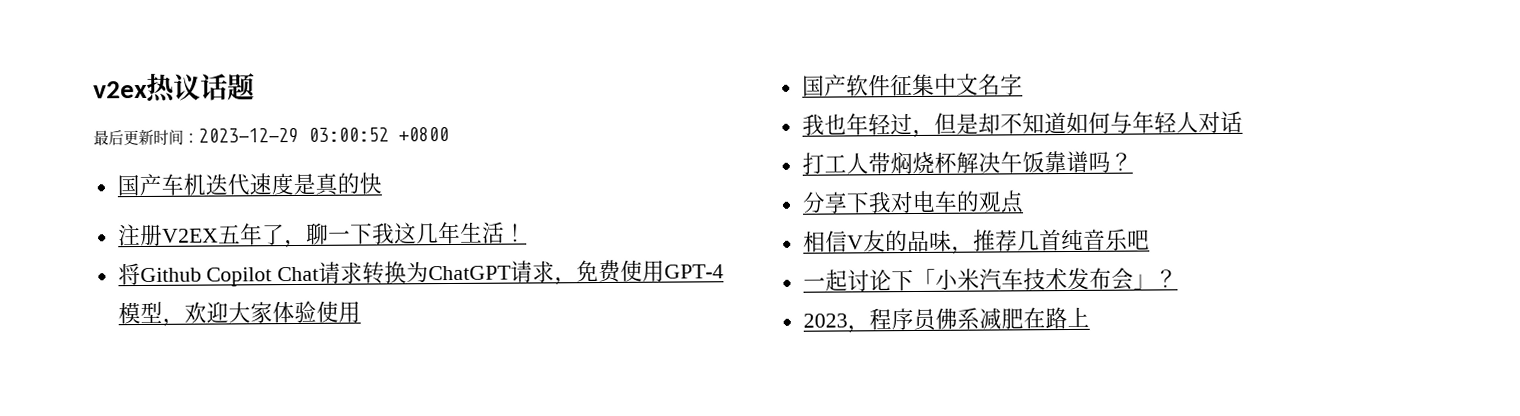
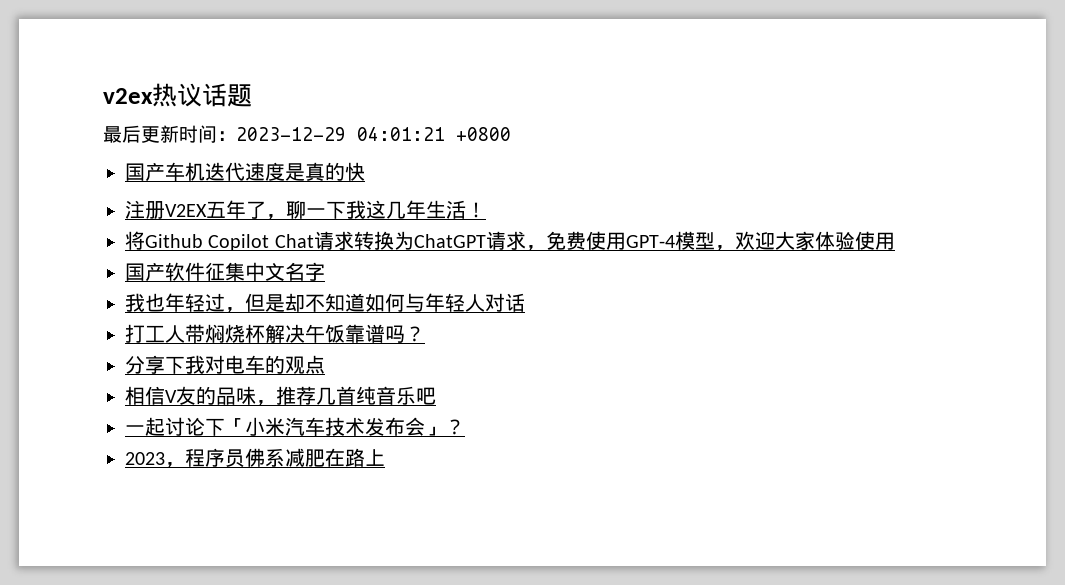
[308,127,389,142] 03:00:52 -> [357,127,445,141] 04:01:21

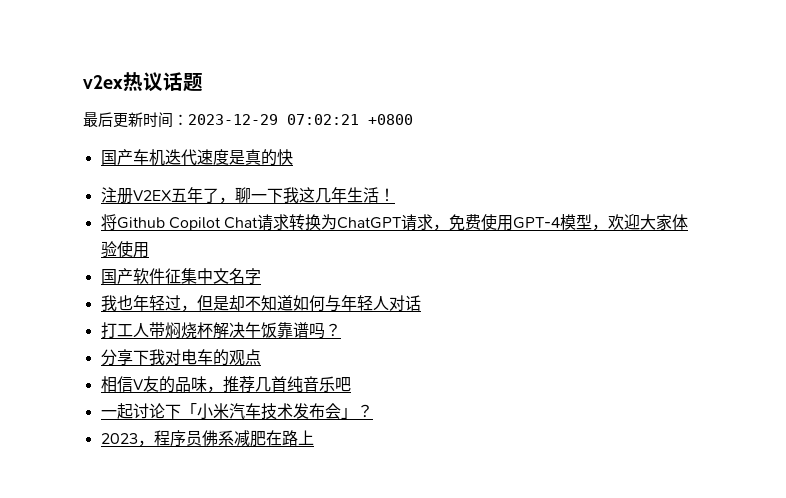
[357,127,445,141] 04:01:21 -> [287,114,359,125] 07:02:21

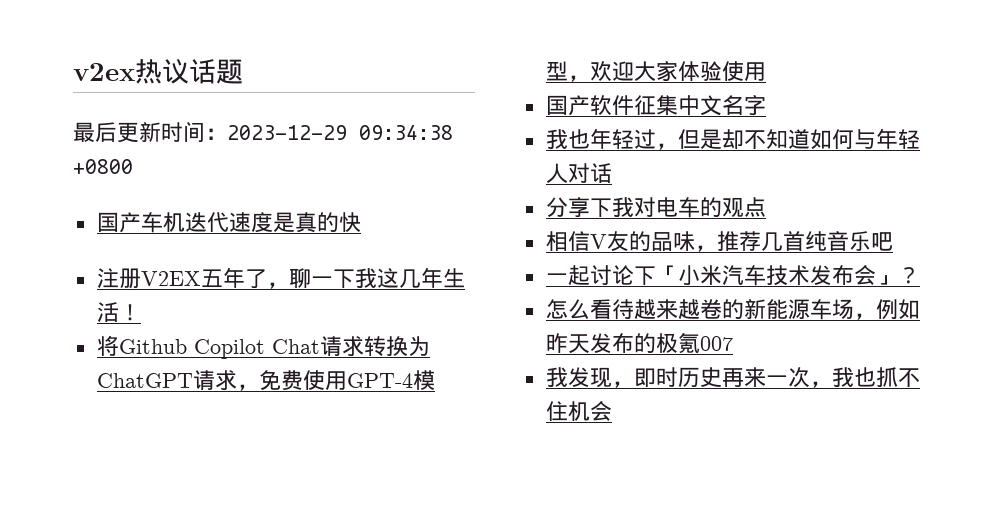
[287,114,359,125] 07:02:21 -> [359,125,453,140] 09:34:38
[100,322,341,339] // 打工人带焖烧杯解决午饭靠谱吗？ -> (612, 173) none
[100,430,314,447] 2023，程序员佛系减肥在路上 -> [545,299,920,320] [545,333,733,354] [545,367,920,388] [545,401,612,421] 怎么看待越来越卷的新能源车场，例如昨天发布的极氪007 // 我发现，即时历史再来一次，我也抓不住机会

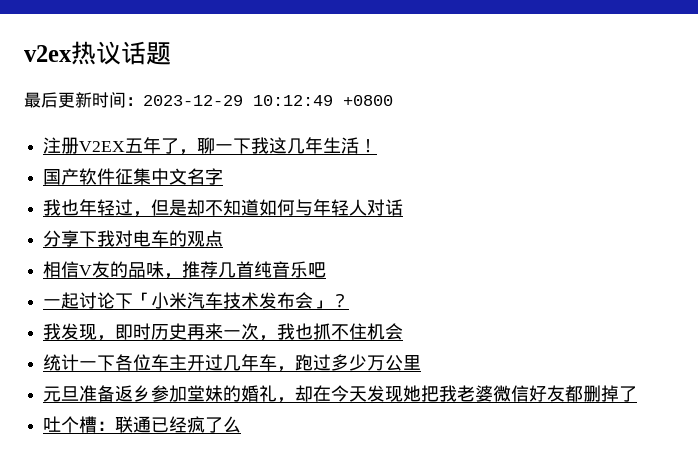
[359,125,453,140] 09:34:38 -> [253,95,333,106] 10:12:49
[96,212,361,233] // 国产车机迭代速度是真的快 -> (393, 100) none
[96,335,430,359] [96,370,435,391] [545,61,766,82] // 将Github Copilot Chat请求转换为ChatGPT请求，免费使用GPT-4模型，欢迎大家体验使用 -> (378, 146) none
[545,299,920,320] [545,333,733,354] // 怎么看待越来越卷的新能源车场，例如昨天发布的极氪007 -> (350, 300) none
(612, 411) none -> [43,354,422,372] [43,385,638,403] [43,416,242,433] // 统计一下各位车主开过几年车，跑过多少万公里 // 元旦准备返乡参加堂妹的婚礼，却在今天发现她把我老婆微信好友都删掉了 // 吐个槽：联通已经疯了么

